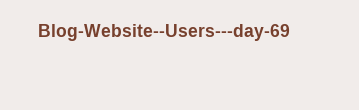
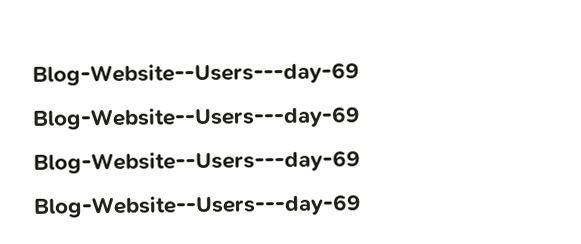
[38,24,290,41] Blog-Website--Users---day-69 -> [32,62,359,86] [32,106,360,130] [33,150,360,174] [33,194,361,218] Blog-Website--Users---day-69 // Blog-Website--Users---day-69 // Blog-Website--Users---day-69 // Blog-Website--Users---day-69

